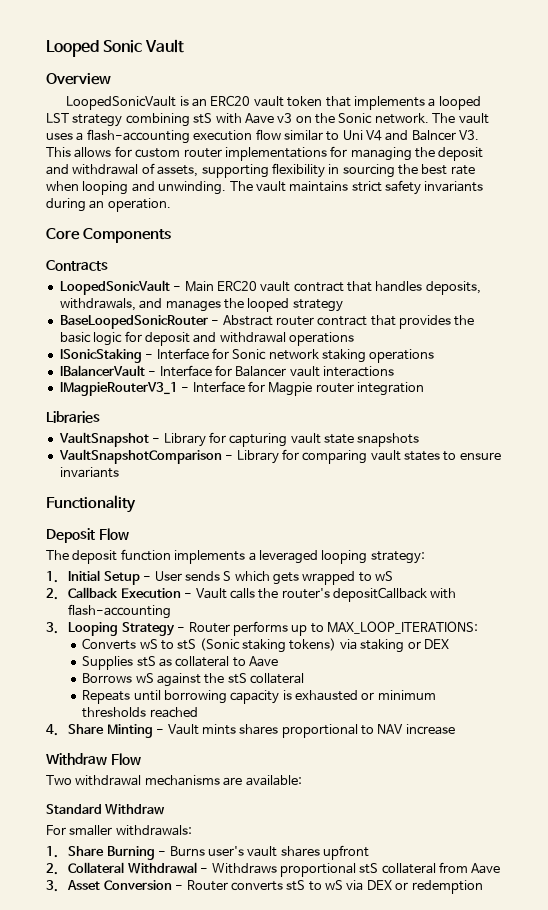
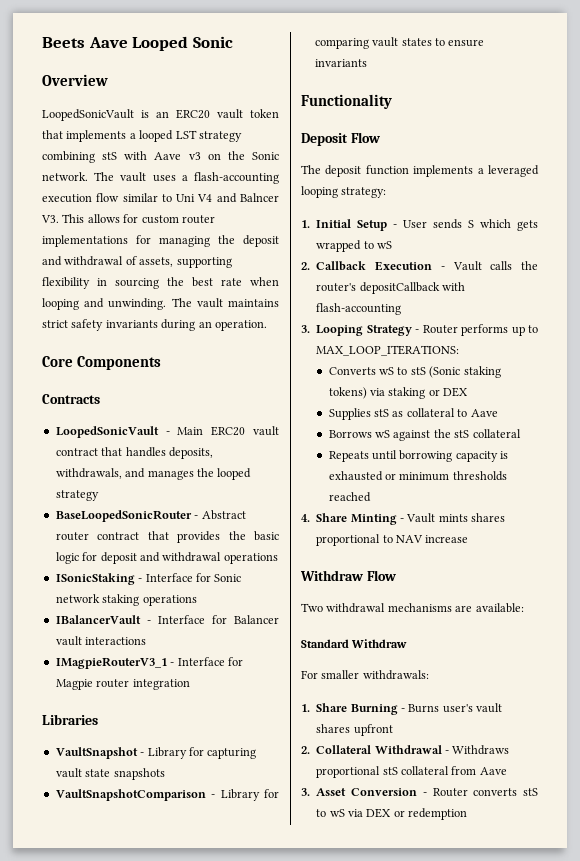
(46, 48) none -> [42,37,128,48] Beets Aave
[145,39,185,53] Vault -> (233, 42) none

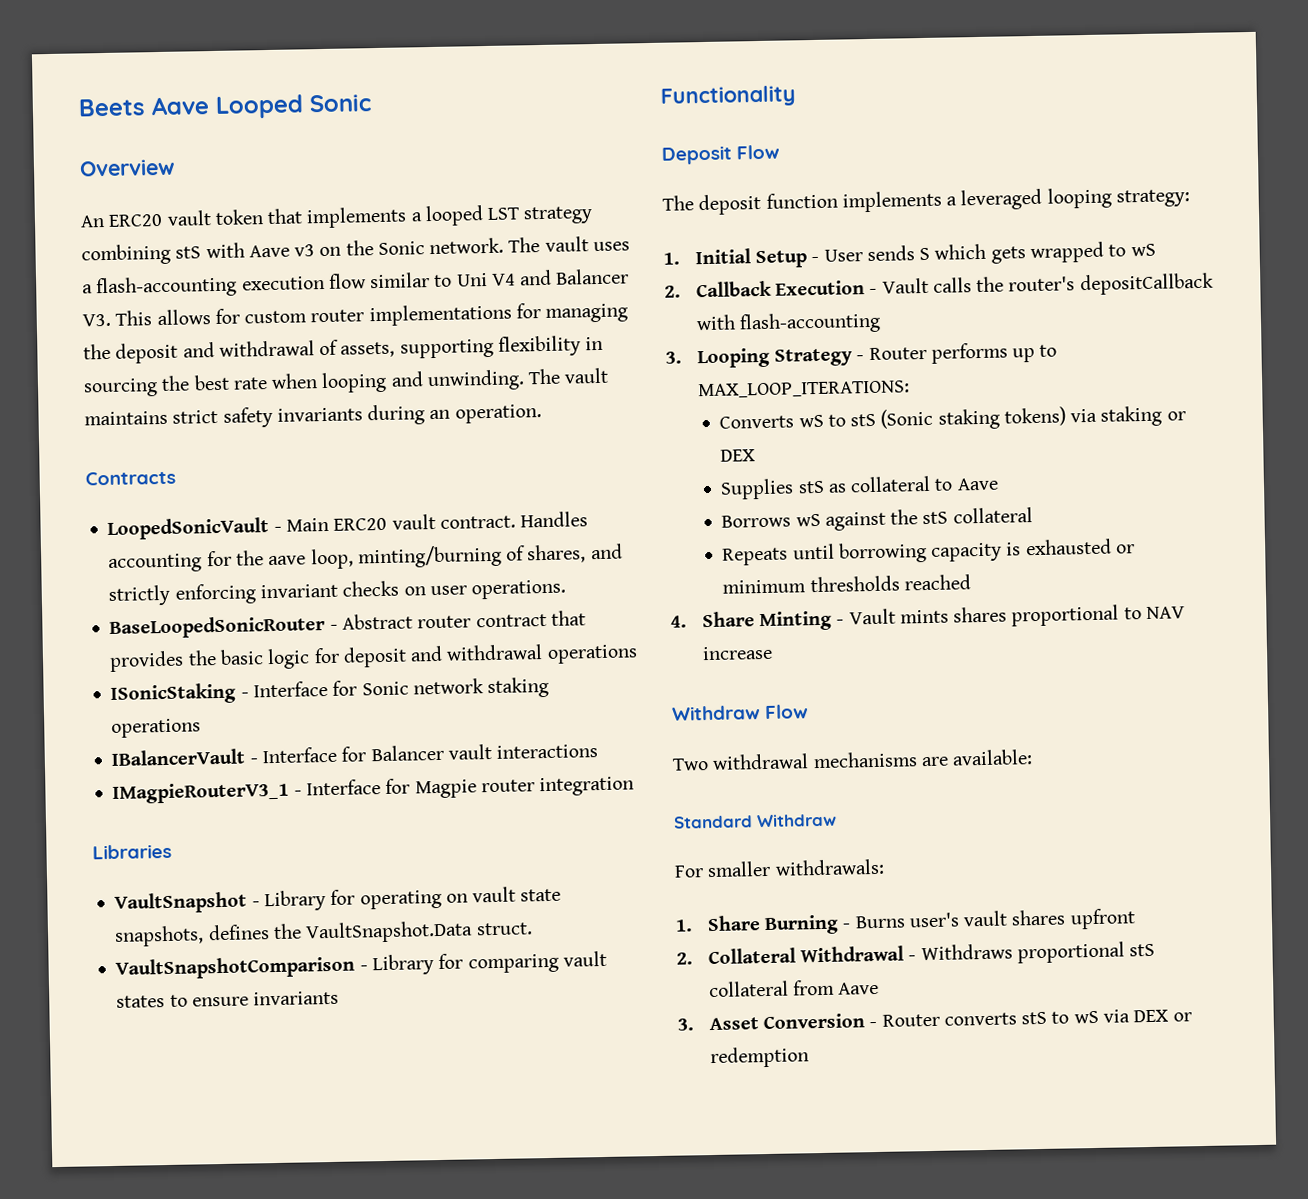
[42,109,169,121] LoopedSonicVault is an -> [80,215,105,228] An
[239,193,279,202] Balncer -> [555,268,630,285] Balancer
[42,356,162,370] // Core Components -> (542, 414) none
[55,447,213,459] [55,468,252,480] [55,490,99,501] contract that handles deposits, withdrawals, and manages the looped strategy -> [439,511,589,529] [108,543,623,573] [108,579,567,606] contract. Handles accounting for the aave loop, minting/burning of shares, and strictly enforcing invariant checks on user operations.
[207,748,257,759] [55,768,165,780] capturing vault state snapshots -> [359,886,562,910] [114,920,533,947] operating on vault state snapshots, defines the VaultSnapshot.Data struct.

